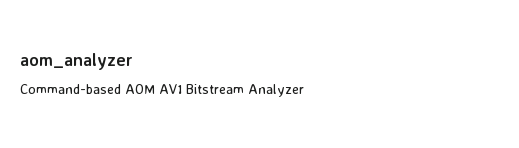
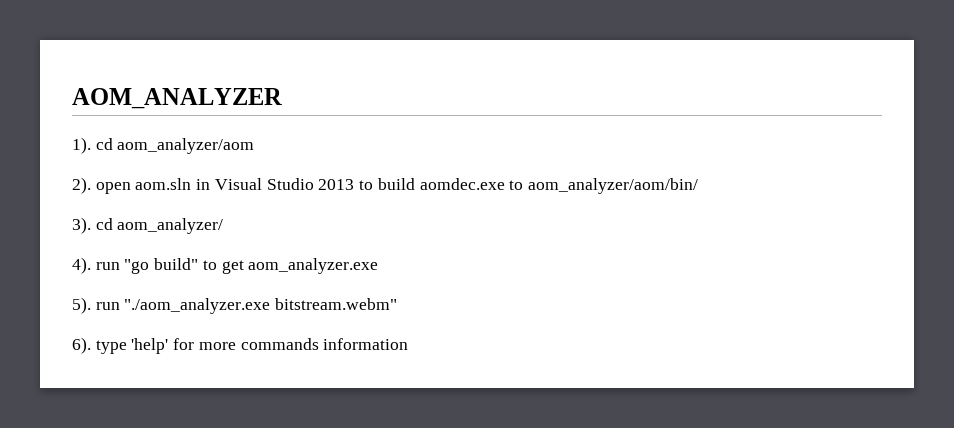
[20,53,133,70] [20,84,304,97] aom_analyzer // Command-based AOM AV1 Bitstream Analyzer -> [72,88,282,109] [72,137,255,154] [72,177,698,194] [72,217,224,234] [72,257,379,274] [72,297,398,314] [72,337,409,354] AOM_ANALYZER // 1). cd aom_analyzer/aom // 2). open aom.sln in Visual Studio 2013 to build aomdec.exe to aom_analyzer/aom/bin/ // 3). cd aom_analyzer/ // 4). run "go build" to get aom_analyzer.exe // 5). run "./aom_analyzer.exe bitstream.webm" // 6). type 'help' for more commands information

